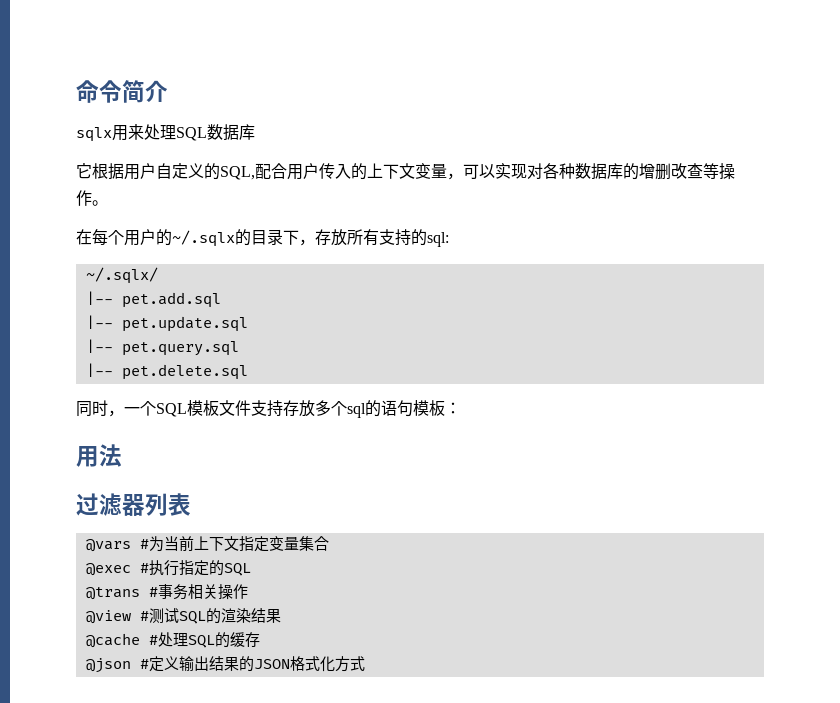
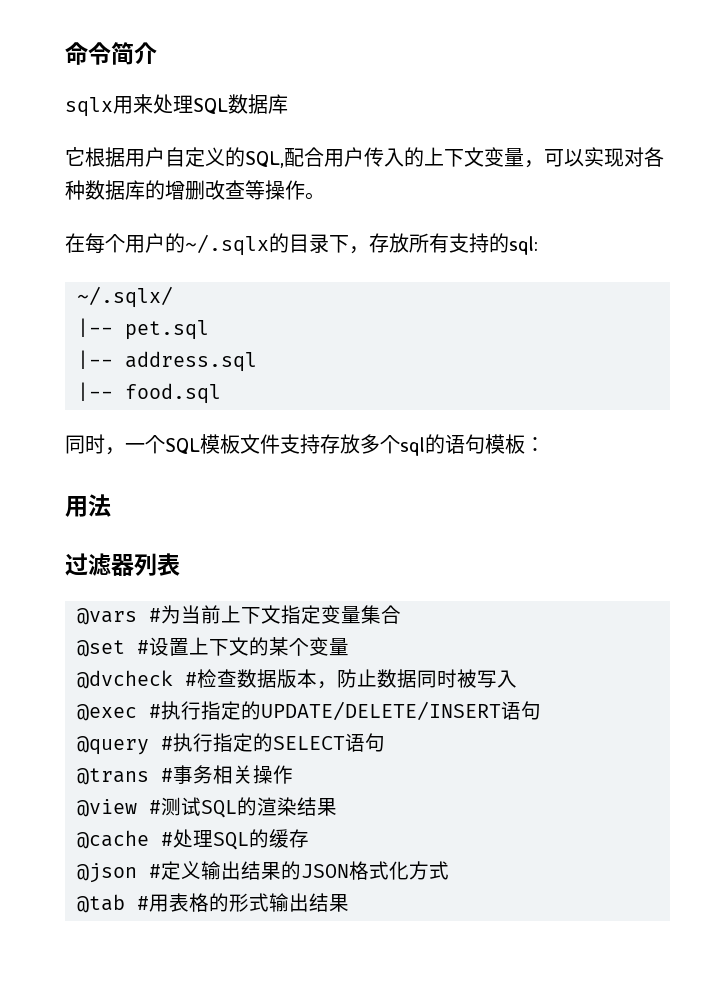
[121,292,221,308] [85,315,248,332] [85,339,239,356] [85,363,248,380] pet.add.sql // |-- pet.update.sql // |-- pet.query.sql // |-- pet.delete.sql -> [125,320,209,340] [77,350,257,372] [77,382,221,404] pet.sql // |-- address.sql // |-- food.sql
(329, 543) none -> [77,637,349,657] [77,669,517,689] // @set #设置上下文的某个变量 // @dvcheck #检查数据版本，防止数据同时被写入
[223,563,251,576] SQL -> [261,701,541,721] [77,733,385,755] UPDATE/DELETE/INSERT语句 // @query #执行指定的SELECT语句
(365, 663) none -> [77,893,349,913] // @tab #用表格的形式输出结果

